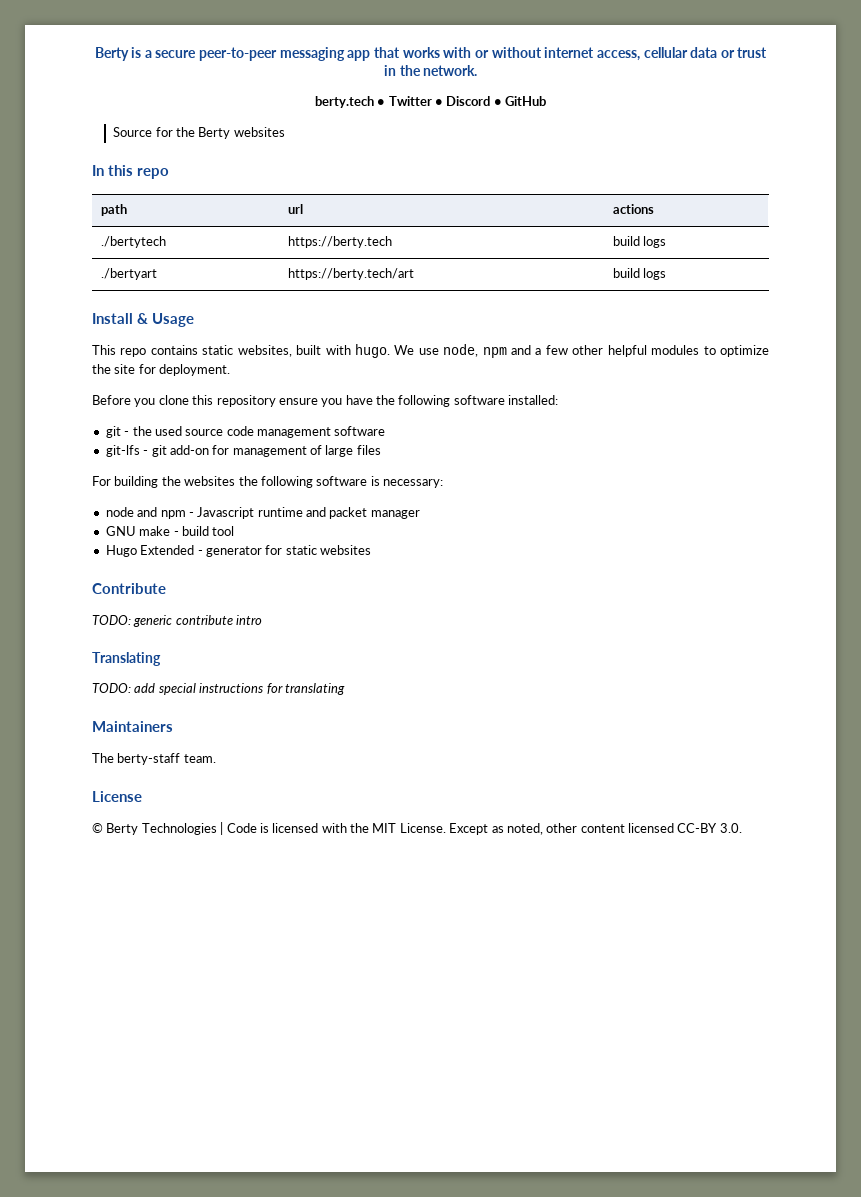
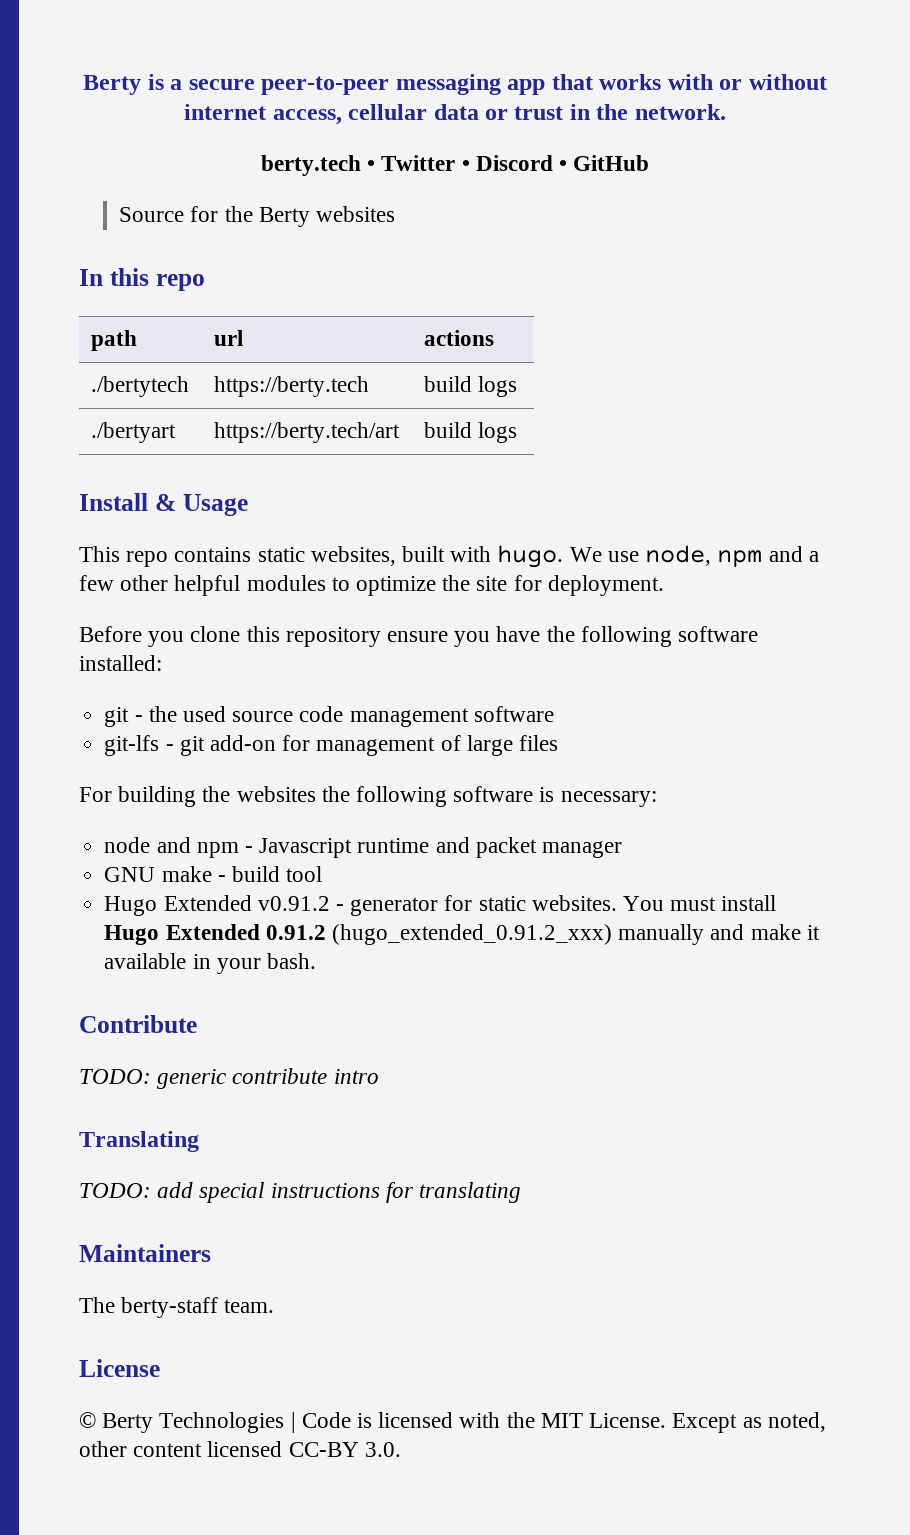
(195, 550) none -> [257,896,330,911] v0.91.2
[320,545,371,555] websites -> [531,895,777,911] [104,924,820,945] [104,953,316,974] websites. You must install Hugo Extended 0.91.2 (hugo_extended_0.91.2_xxx) manually and make it available in your bash.

